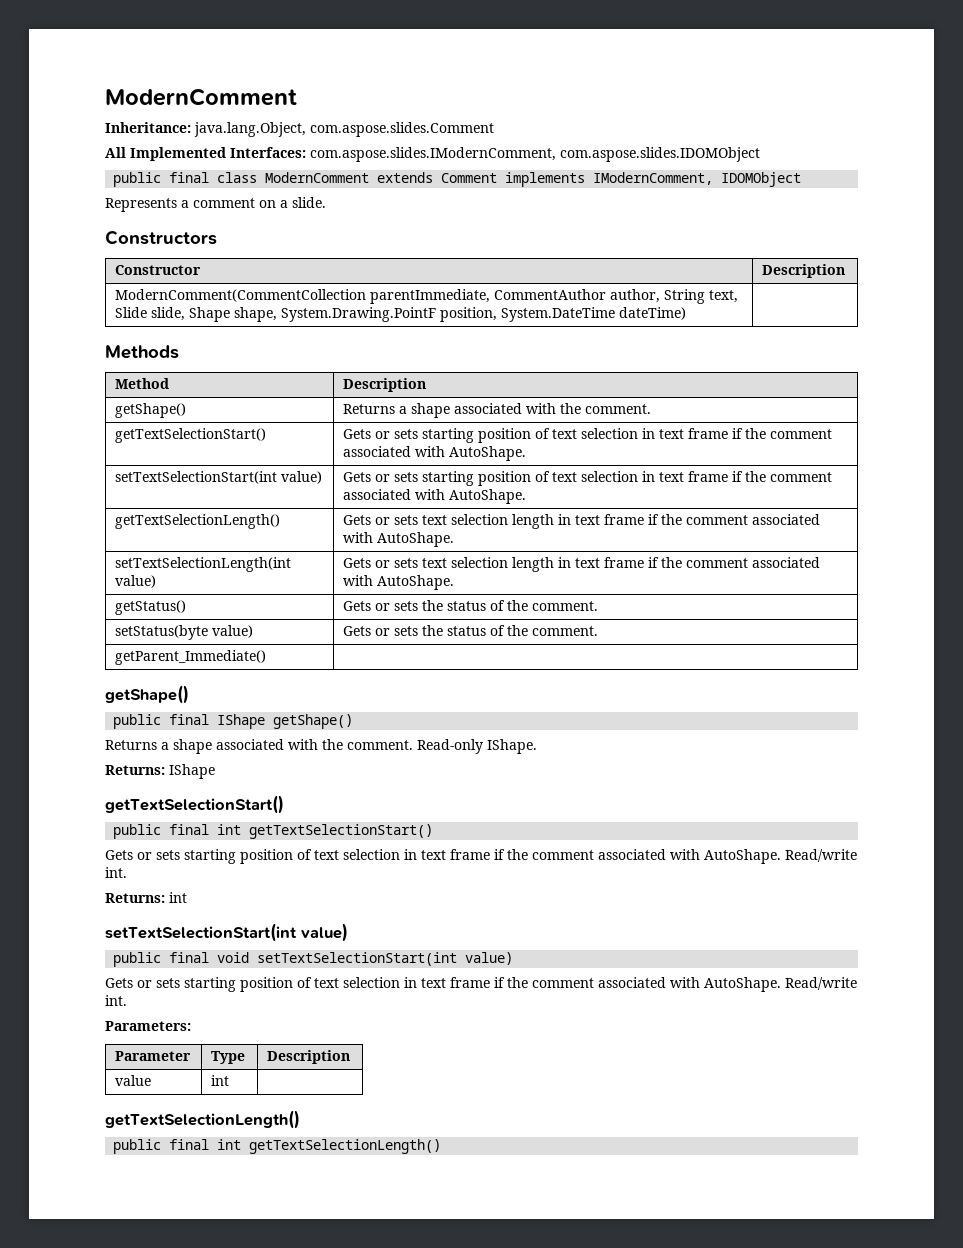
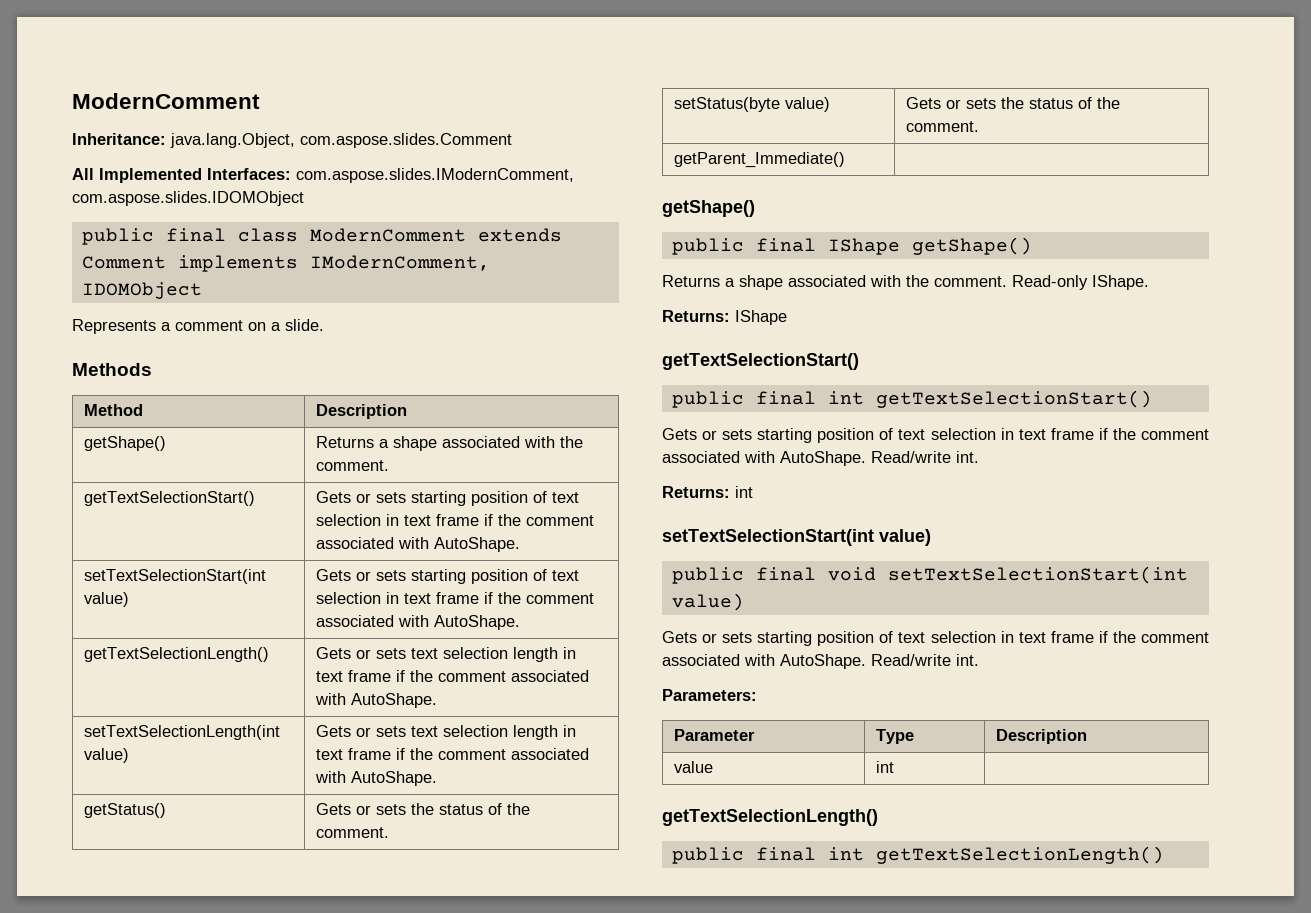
[105,230,217,245] [115,265,202,275] [762,264,846,278] [115,289,739,304] [115,307,687,322] // Constructors // Constructor | Description // ModernComment(CommentCollection parentImmediate, CommentAuthor author, String text, Slide slide, Shape shape, System.Drawing.PointF position, System.DateTime dateTime) | -> (324, 325) none

